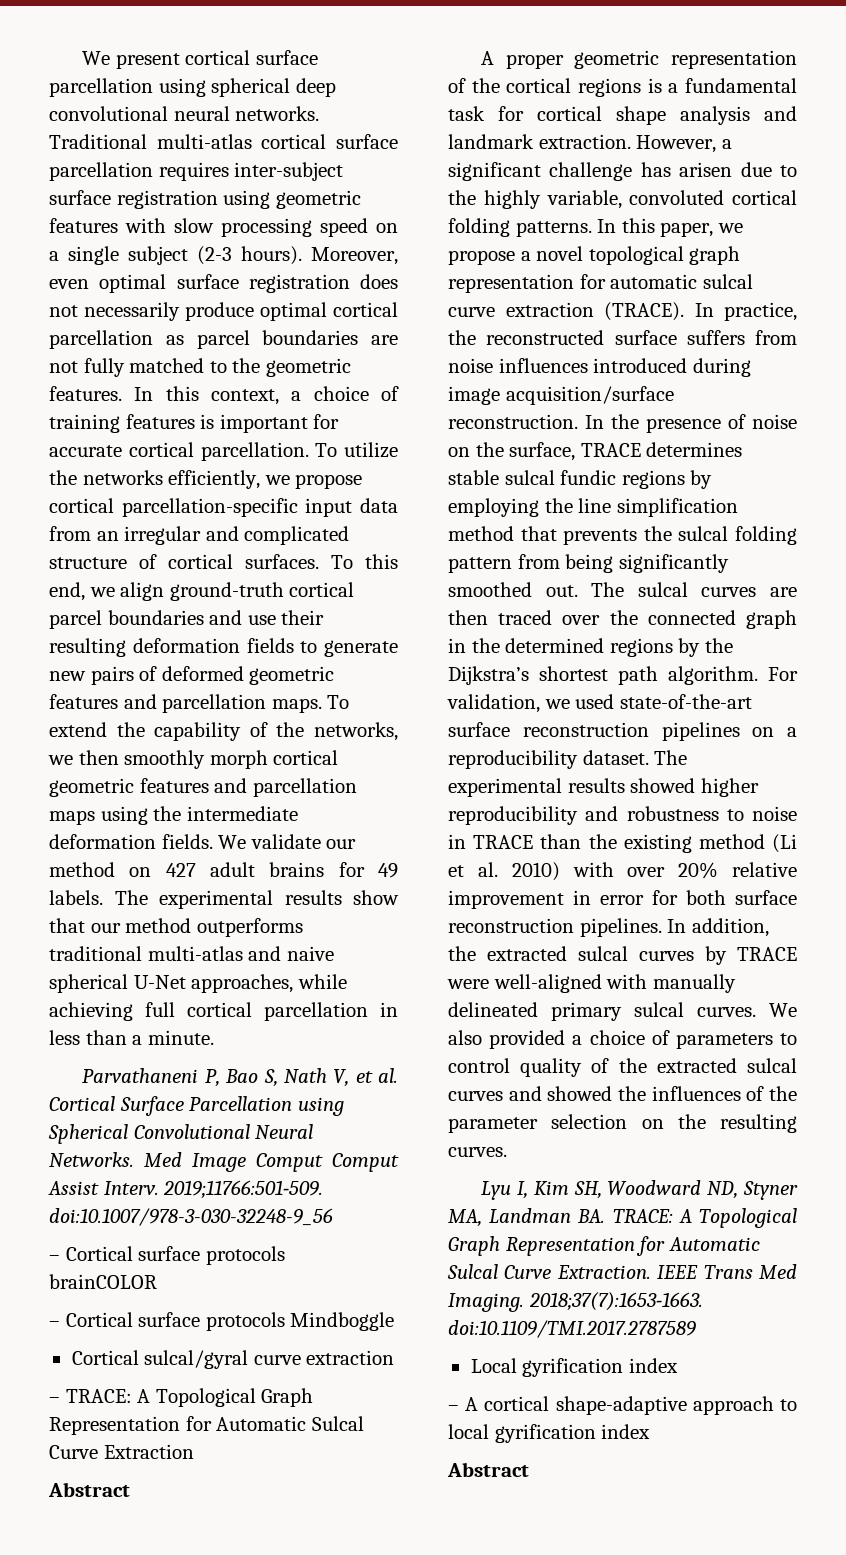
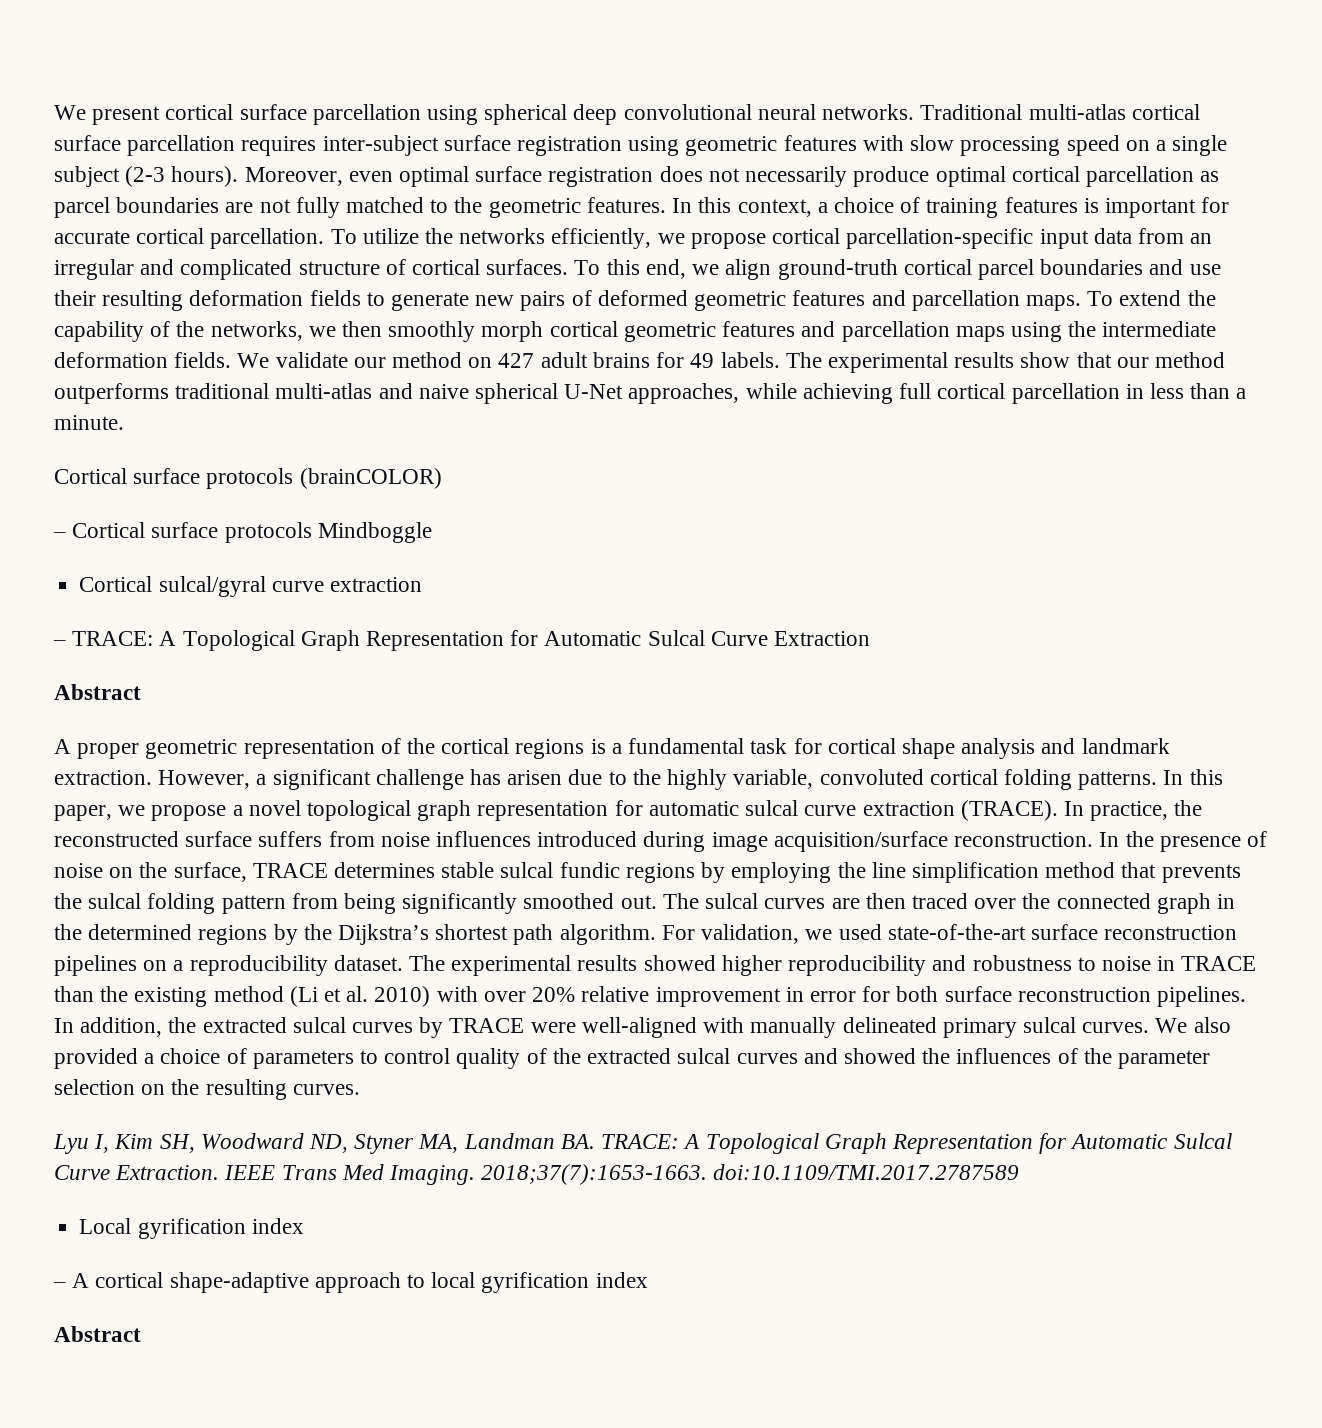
[82,1068,398,1087] [49,1096,344,1116] [48,1124,314,1144] [49,1152,399,1172] [48,1180,324,1199] [49,1208,333,1226] [49,1246,285,1265] [49,1274,157,1289] Parvathaneni P, Bao S, Nath V, et al. Cortical Surface Parcellation using Spherical Convolutional Neural Networks. Med Image Comput Comput Assist Interv. 2019;11766:501‐509. doi:10.1007/978-3-030-32248-9_56 // – Cortical surface protocols brainCOLOR -> [54,468,442,489] Cortical surface protocols (brainCOLOR)

